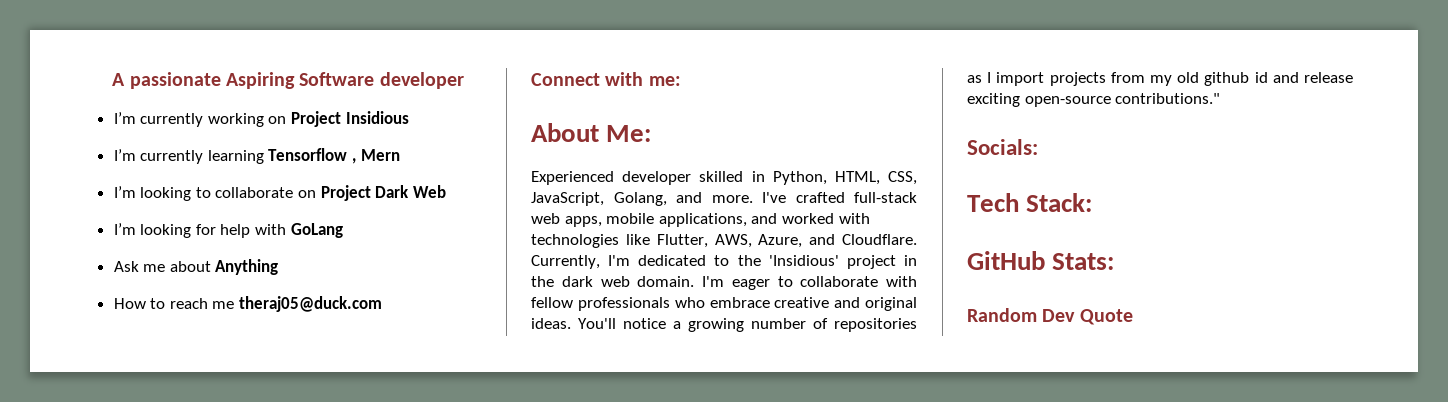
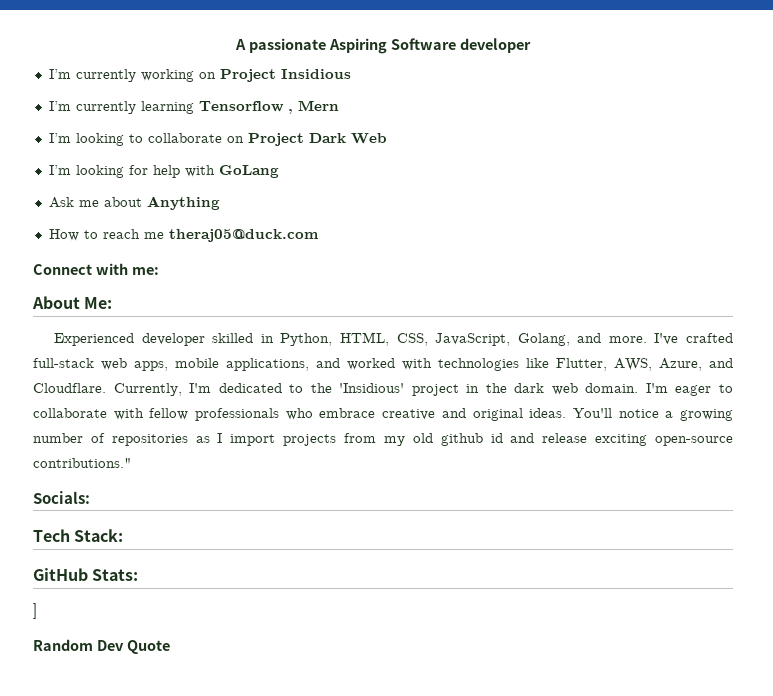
(1115, 261) none -> [33,603,37,619] // ]

